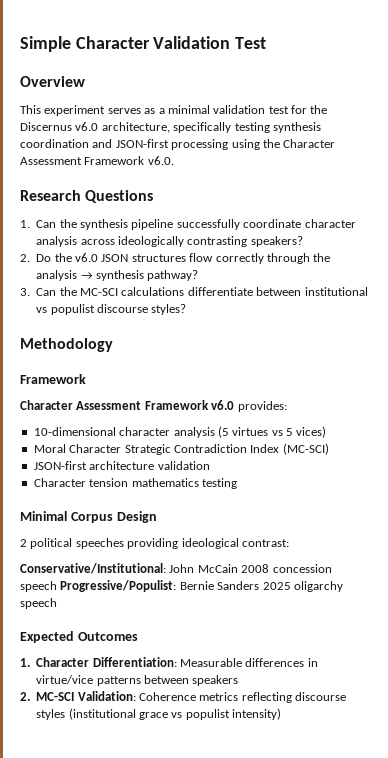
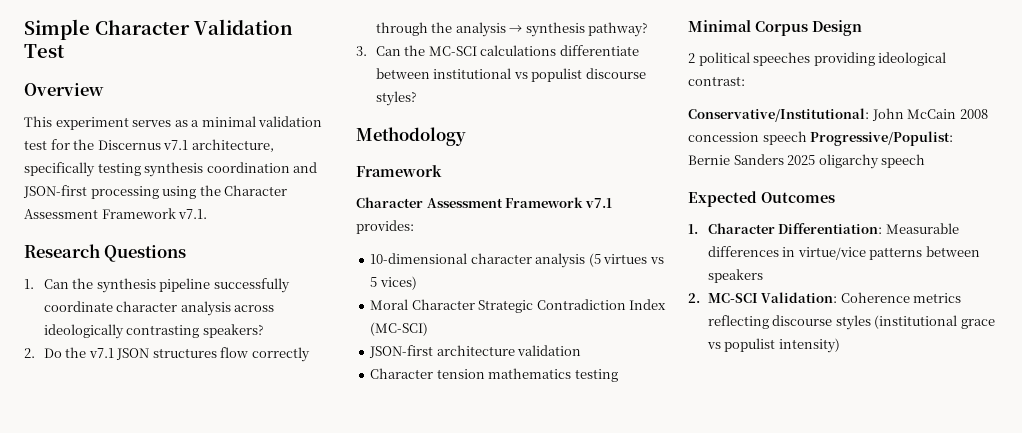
[75,122,99,131] v6.0 -> [163,140,189,150] v7.1
[147,156,174,165] v6.0. -> [178,209,208,219] v7.1.
[75,253,98,262] v6.0 -> [88,348,114,358] v7.1
[211,400,235,410] v6.0 -> [584,198,612,208] v7.1

